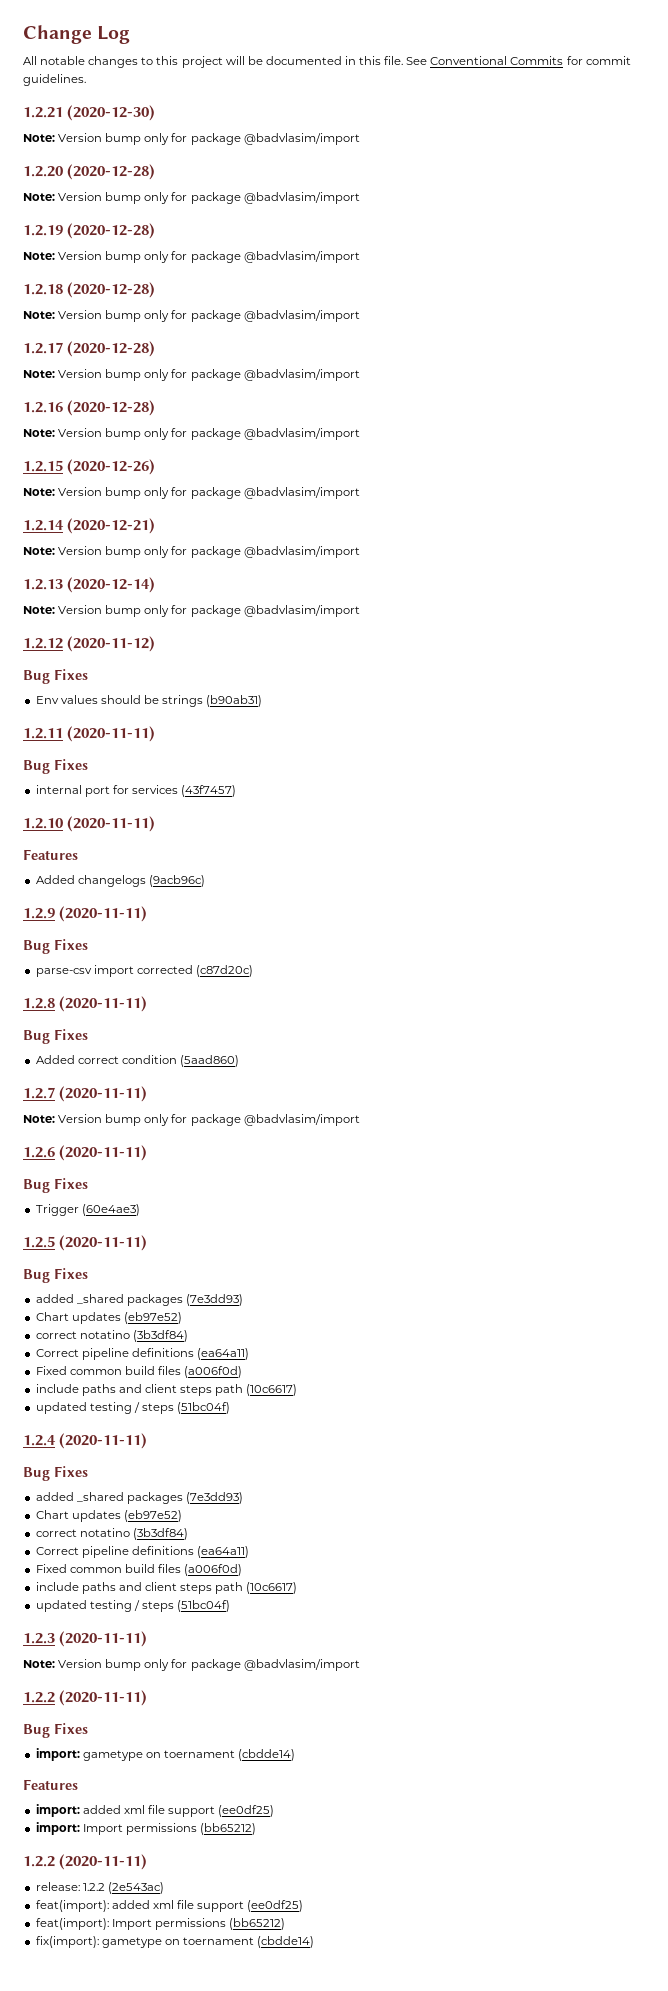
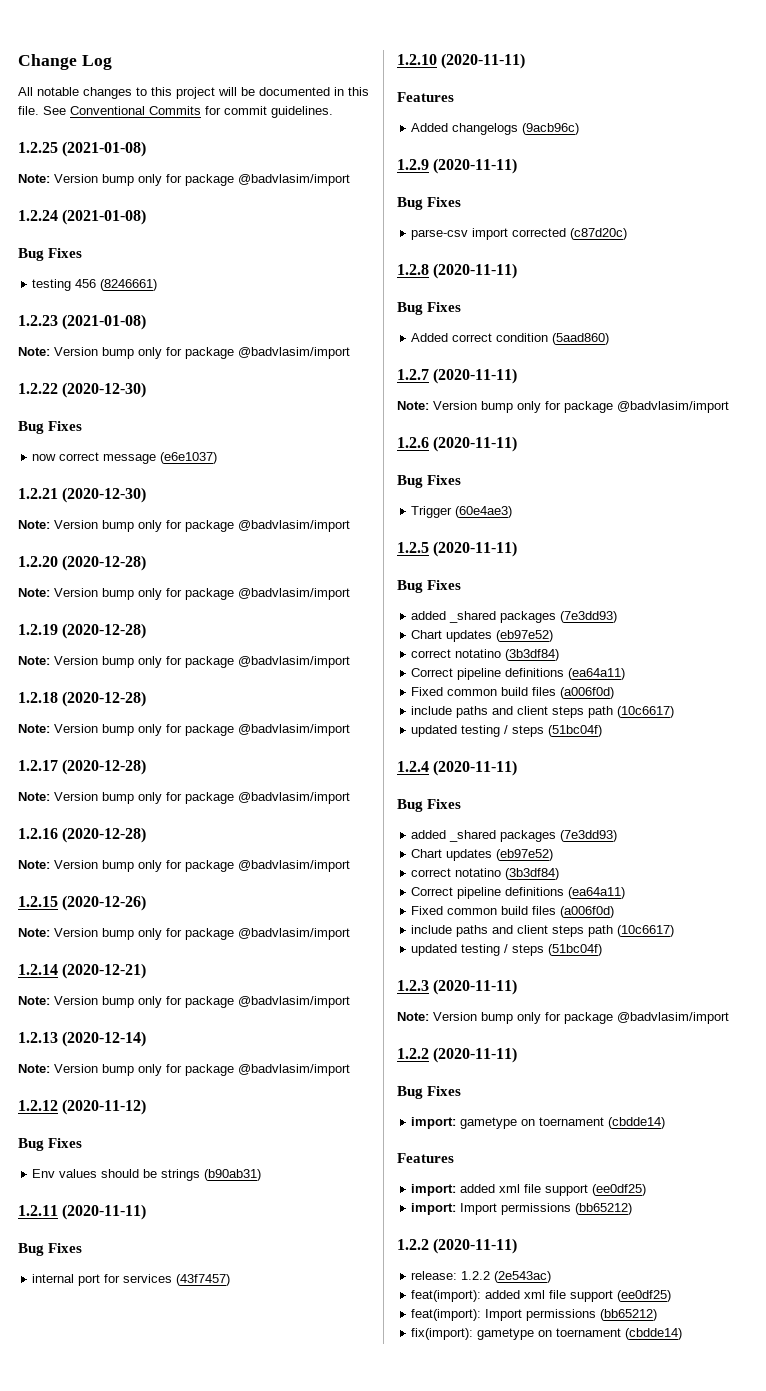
(86, 80) none -> [18,141,147,157] [18,174,350,186] [18,209,147,225] [18,248,83,261] [32,279,158,291] [18,314,147,330] [18,347,350,359] [18,382,147,398] [18,421,83,434] [32,452,218,464] // 1.2.25 (2021-01-08) // Note: Version bump only for package @badvlasim/import // 1.2.24 (2021-01-08) // Bug Fixes // testing 456 (8246661) // 1.2.23 (2021-01-08) // Note: Version bump only for package @badvlasim/import // 1.2.22 (2020-12-30) // Bug Fixes // now correct message (e6e1037)

